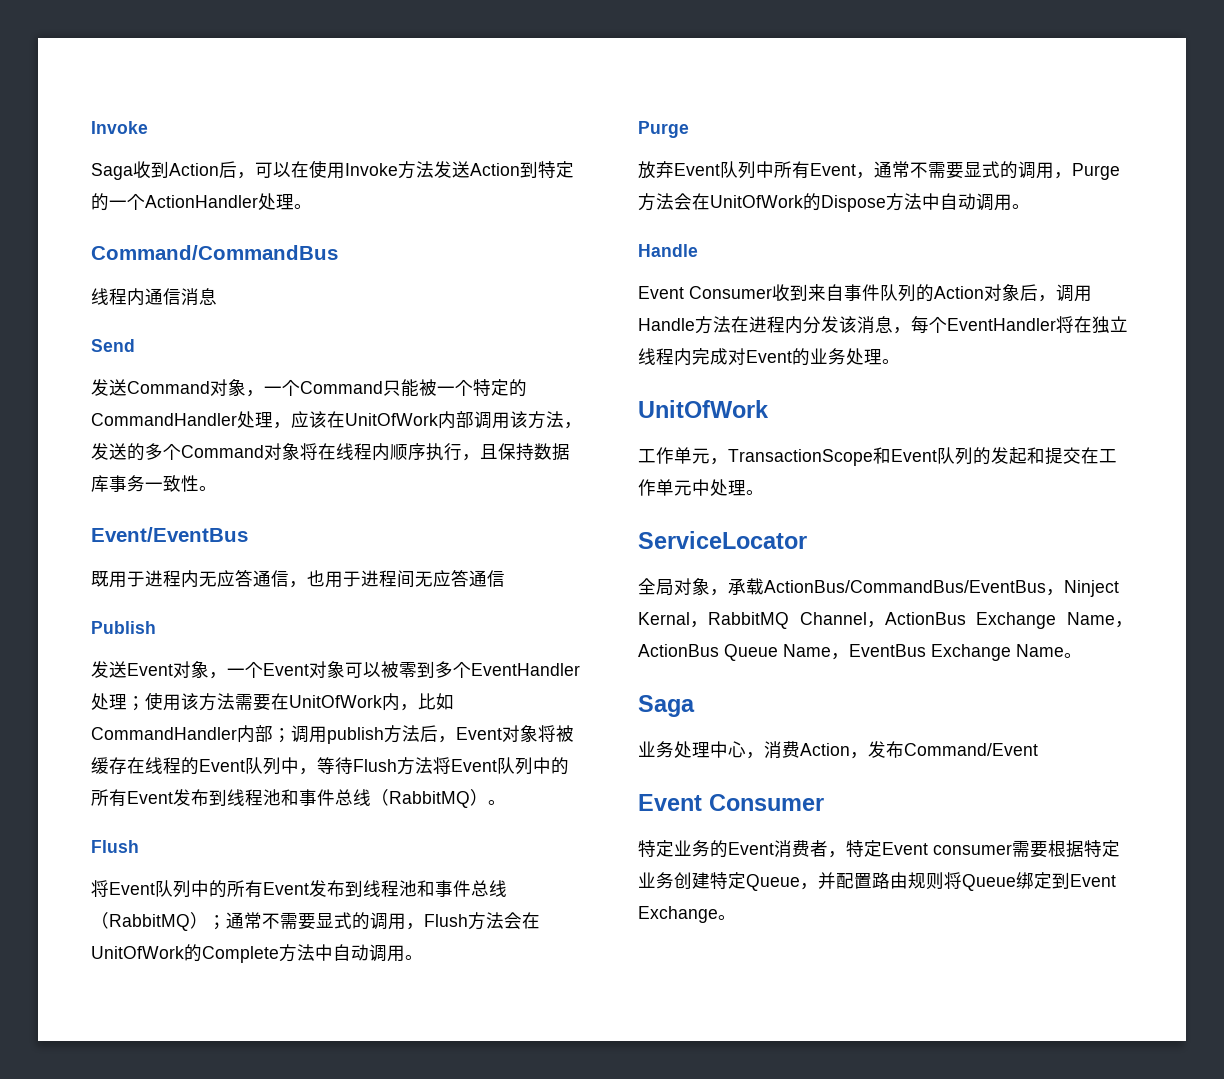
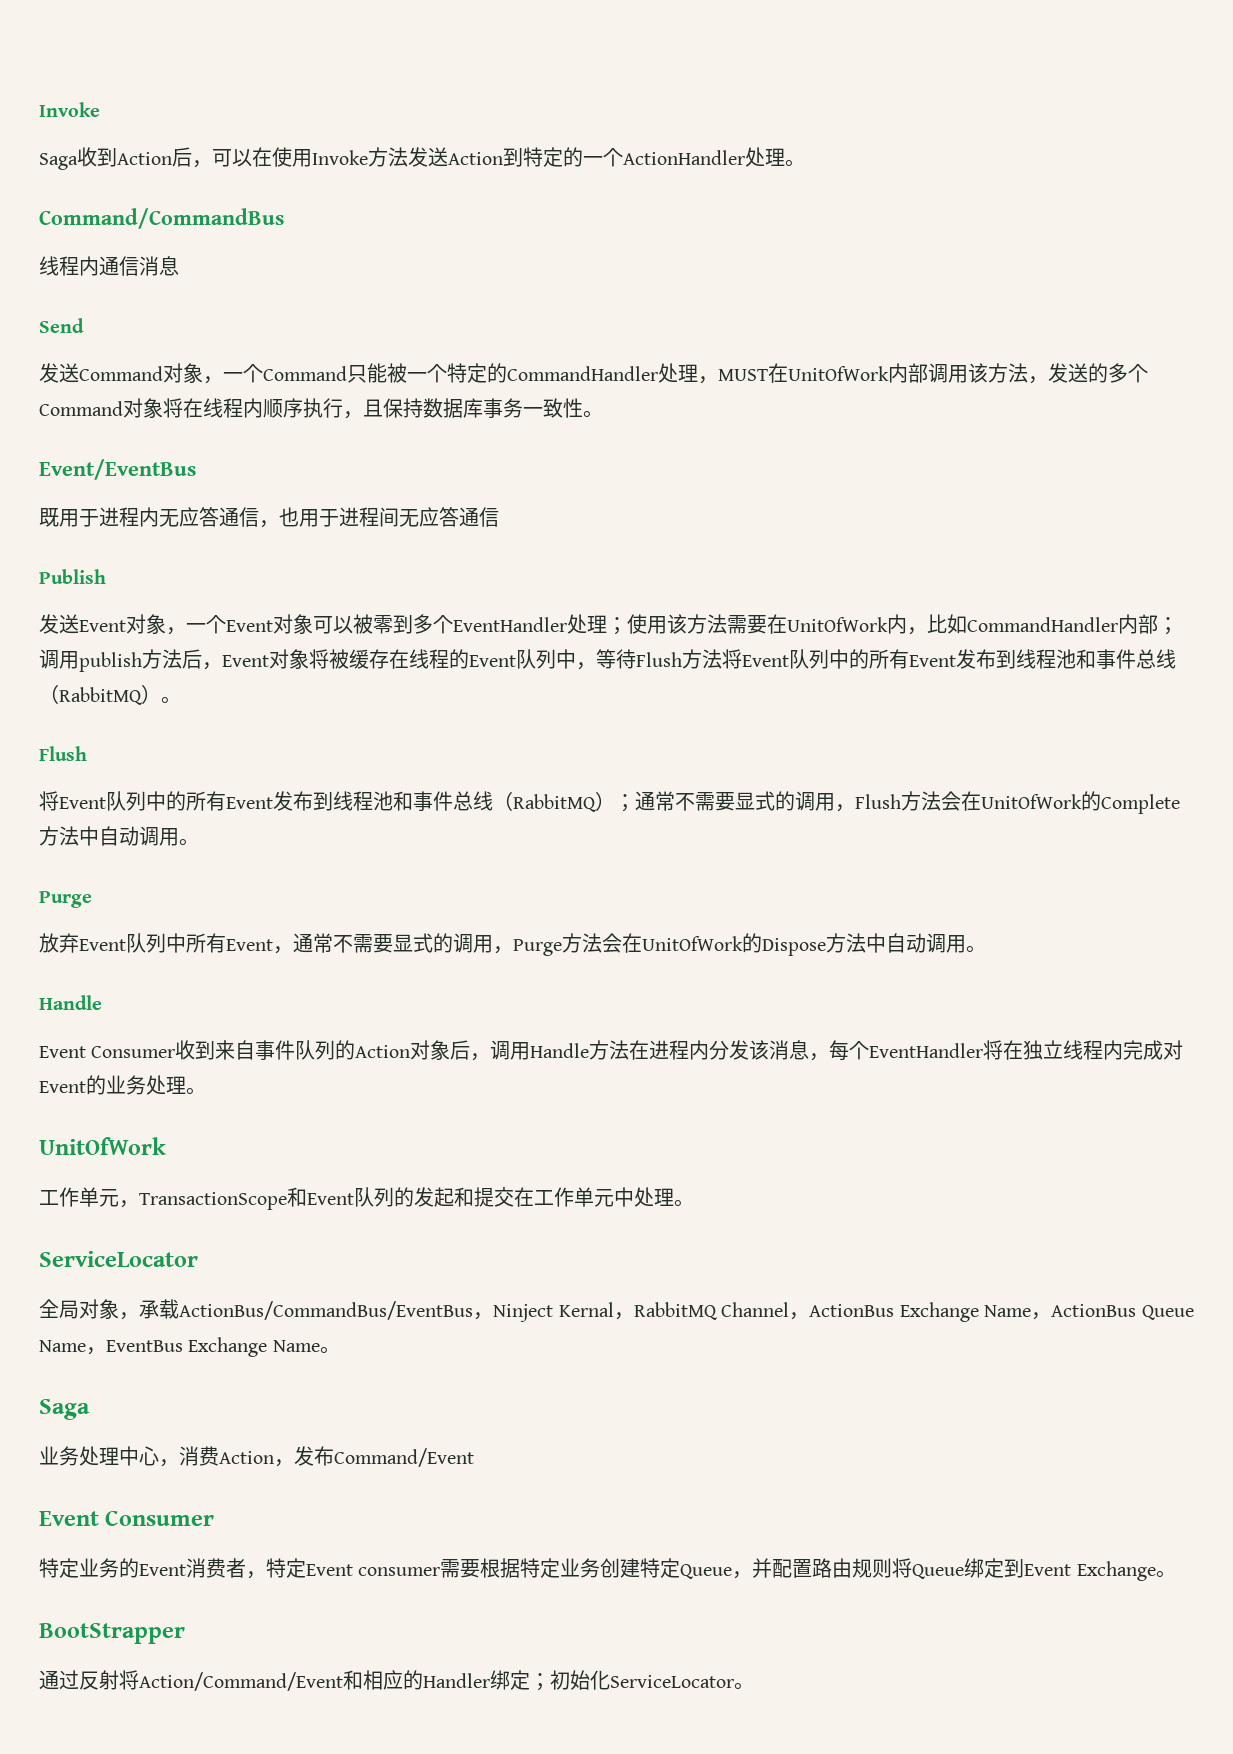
[291,411,327,428] 应该 -> [718,369,768,381] MUST
(736, 917) none -> [39,1623,185,1644] [39,1670,754,1691] // BootStrapper // 通过反射将Action/Command/Event和相应的Handler绑定；初始化ServiceLocator。

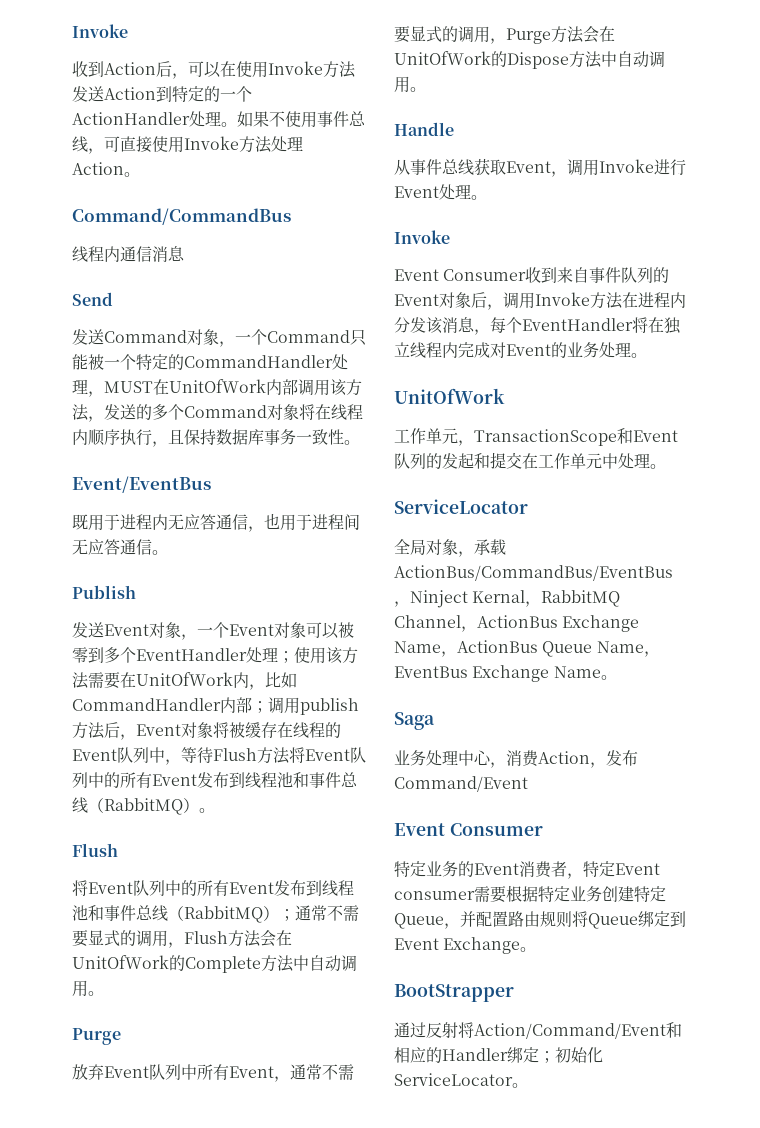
[39,102,100,117] [39,153,78,170] Invoke // Saga -> [72,24,128,38] Invoke //
(805, 163) none -> [237,111,366,128] [72,136,303,154] [72,162,140,177] 如果不使用事件总线，可直接使用Invoke方法处理Action。
(499, 517) none -> [152,550,168,555] 。
(102, 1002) none -> [394,158,686,177] [394,184,487,200] [394,230,450,244] // 从事件总线获取Event，调用Invoke进行Event处理。 // Invoke
[355,1045,411,1058] Action -> [394,294,439,306] Event
[530,1043,590,1058] Handle -> [535,292,590,306] Invoke

